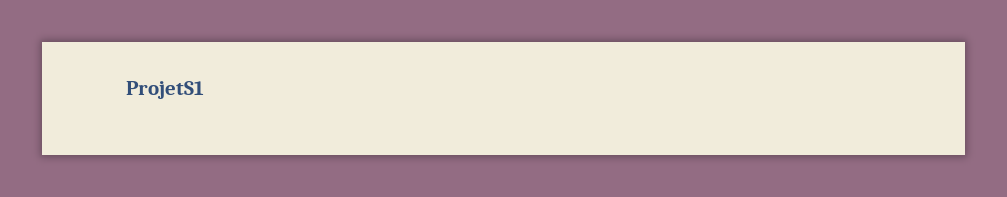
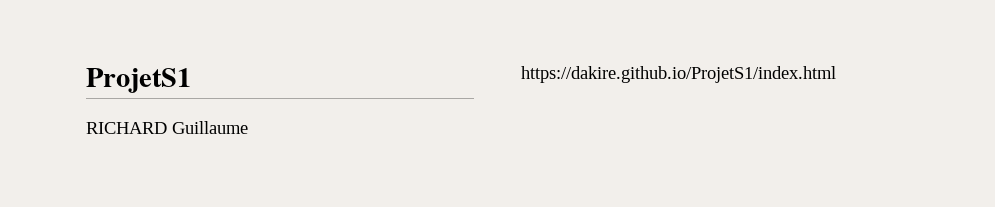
(204, 90) none -> [86,121,248,134] [521,66,836,83] // RICHARD Guillaume https://dakire.github.io/ProjetS1/index.html

